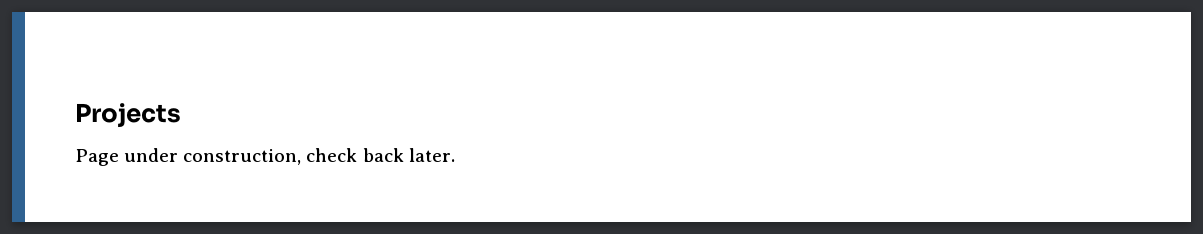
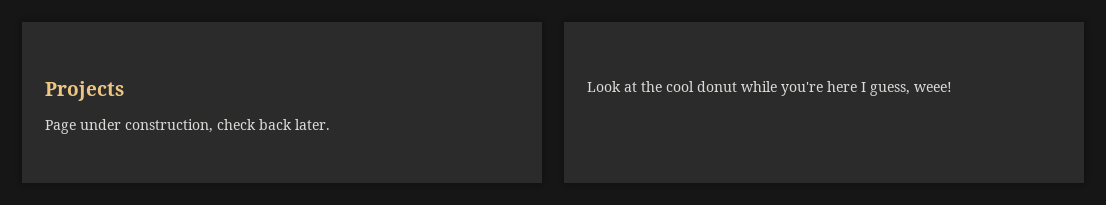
(455, 155) none -> [587,81,952,96] // Look at the cool donut while you're here I guess, weee!

